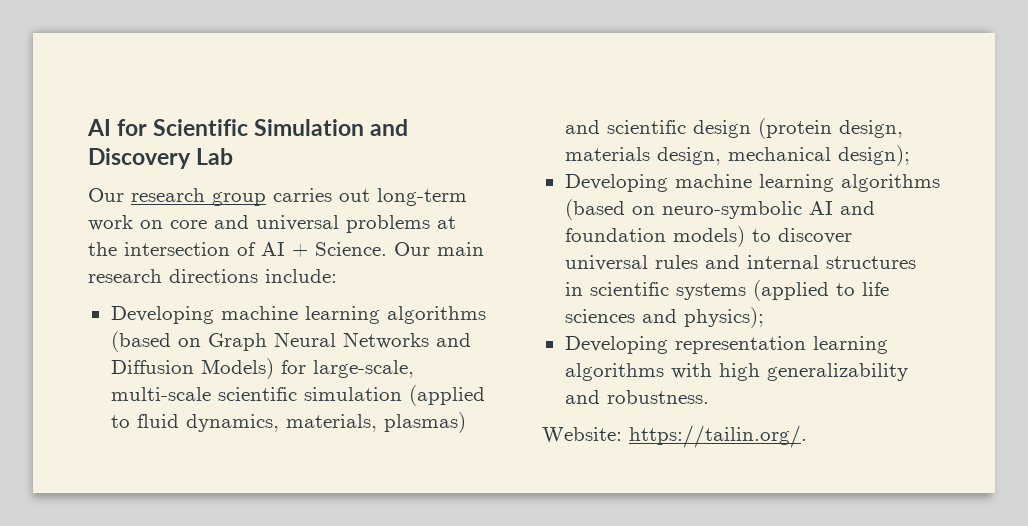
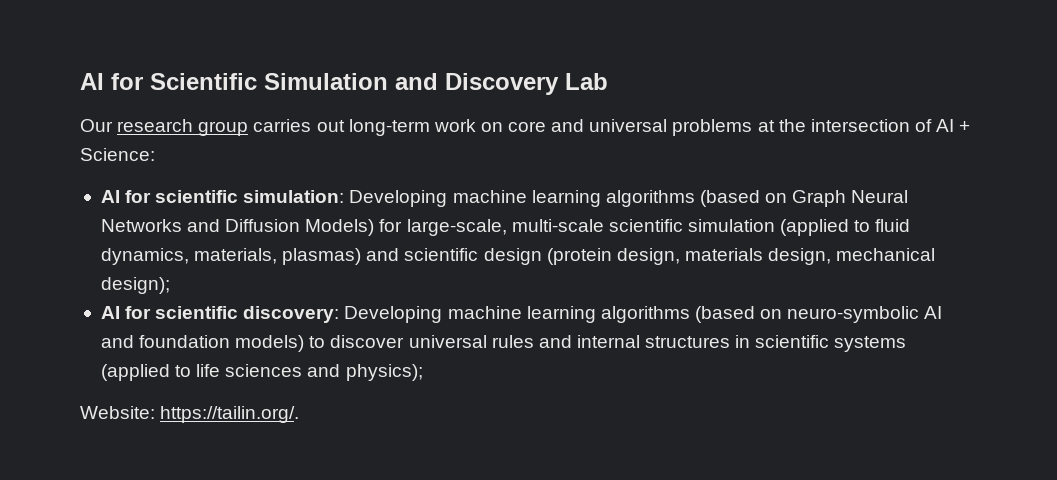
[315,242,484,256] [88,269,337,283] Science. Our main research directions include: // -> [80,148,155,161] [100,190,345,203] Science: // AI for scientific simulation:
(910, 155) none -> [100,306,340,323] AI for scientific discovery:
[564,336,888,354] [564,363,908,381] [564,390,709,404] // Developing representation learning algorithms with high generalizability and robustness. -> (423, 372) none

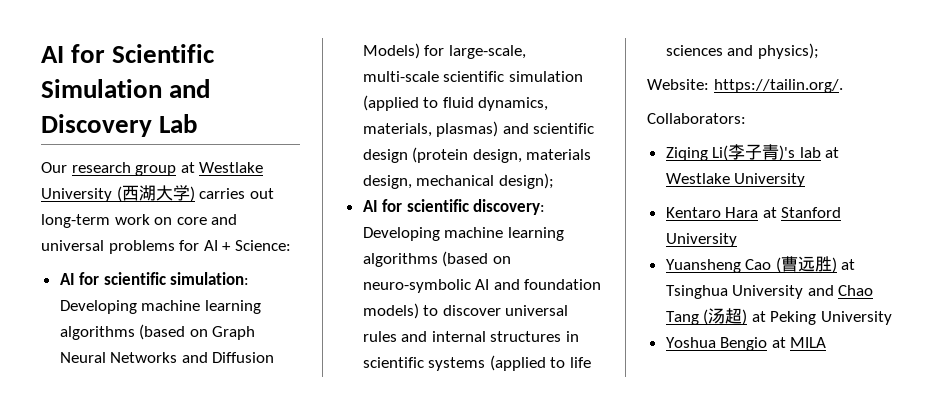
(249, 128) none -> [180,162,264,173] [41,185,195,202] at Westlake University (西湖大学)
[757,119,932,132] at the intersection of -> [179,240,200,251] for
(300, 414) none -> [647,113,746,124] [665,144,840,161] [665,173,806,187] [665,207,842,218] [665,233,737,247] [665,256,856,273] [665,285,874,299] [665,308,893,325] [665,337,827,351] // Collaborators: // Ziqing Li(李子青)'s lab at Westlake University // Kentaro Hara at Stanford University // Yuansheng Cao (曹远胜) at Tsinghua University and Chao Tang (汤超) at Peking University // Yoshua Bengio at MILA

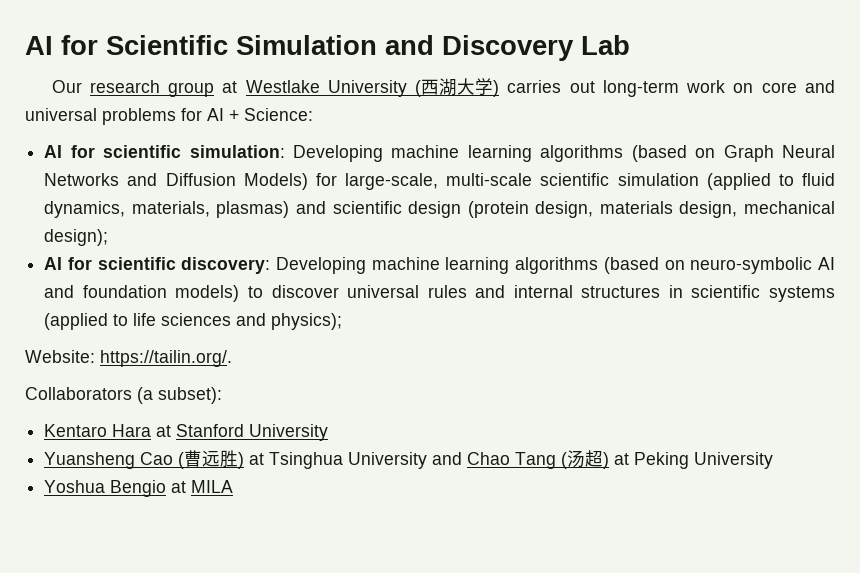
[647,113,746,124] [665,144,840,161] [665,173,806,187] Collaborators: // Ziqing Li(李子青)'s lab at Westlake University -> [25,387,222,404] Collaborators (a subset):

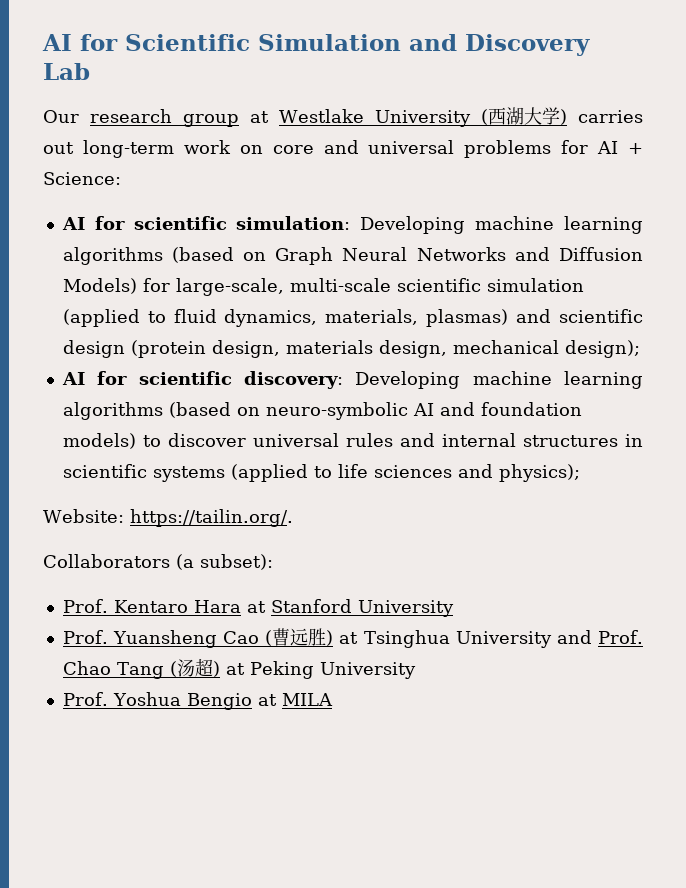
(222, 395) none -> [62,599,108,613] Prof.
(329, 432) none -> [62,630,108,644] Prof.
(463, 458) none -> [597,630,643,644] Prof.
(774, 460) none -> [62,692,108,706] Prof.

